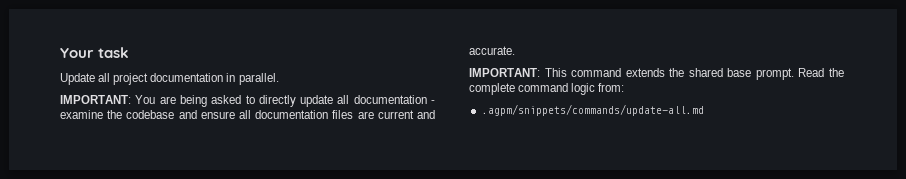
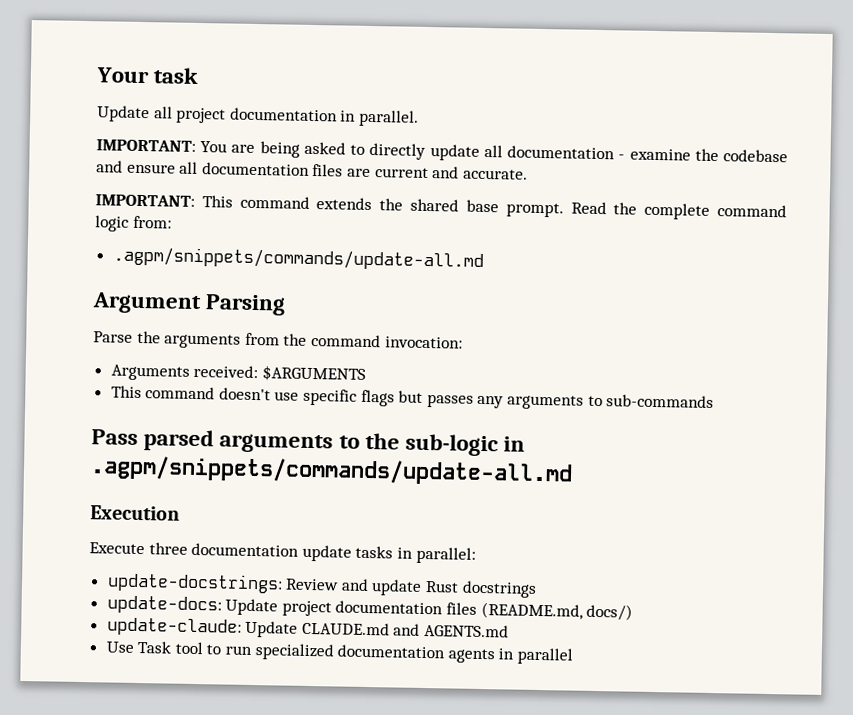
(704, 110) none -> [92,292,287,316] [93,330,463,349] [110,364,366,382] [110,385,715,410] [91,429,526,457] [90,455,573,487] [90,505,180,521] [89,542,476,564] [106,572,537,598] [106,595,634,621] [106,617,510,638] [105,641,574,665] // Argument Parsing // Parse the arguments from the command invocation: // Arguments received: $ARGUMENTS // This command doesn't use specific flags but passes any arguments to sub-commands // Pass parsed arguments to the sub-logic in .agpm/snippets/commands/update-all.md // Execution // Execute three documentation update tasks in parallel: // update-docstrings: Review and update Rust docstrings // update-docs: Update project documentation files (README.md, docs/) // update-claude: Update CLAUDE.md and AGENTS.md // Use Task tool to run specialized documentation agents in parallel

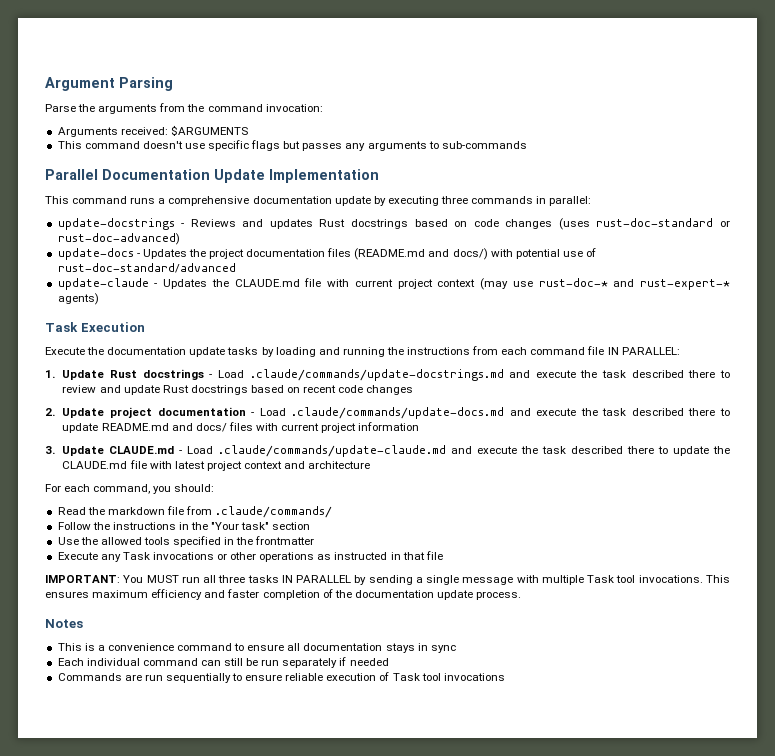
[96,67,200,84] [97,105,419,127] [96,139,788,163] [96,160,528,180] [95,194,788,220] [95,215,172,232] [112,246,484,271] Your task // Update all project documentation in parallel. // IMPORTANT: You are being asked to directly update all documentation - examine the codebase and ensure all documentation files are current and accurate. // IMPORTANT: This command extends the shared base prompt. Read the complete command logic from: // .agpm/snippets/commands/update-all.md // -> (45, 84) none
[91,429,526,457] [90,455,573,487] Pass parsed arguments to the sub-logic in .agpm/snippets/commands/update-all.md // -> [45,169,379,183] [45,196,592,206] [57,218,730,230] [57,233,180,245] [57,248,597,260] [57,263,236,273] [57,278,730,290] [57,293,99,305] [45,322,78,332] Parallel Documentation Update Implementation // This command runs a comprehensive documentation update by executing three commands in parallel: // update-docstrings - Reviews and updates Rust docstrings based on code changes (uses rust-doc-standard or rust-doc-advanced) // update-docs - Updates the project documentation files (README.md and docs/) with potential use of rust-doc-standard/advanced // update-claude - Updates the CLAUDE.md file with current project context (may use rust-doc-* and rust-expert-* agents) // Task
[148,542,188,555] three -> [87,347,105,355] the
[396,546,476,564] [106,572,537,598] [106,595,634,621] [106,617,510,638] [105,641,574,665] in parallel: // update-docstrings: Review and update Rust docstrings // update-docs: Update project documentation files (README.md, docs/) // update-claude: Update CLAUDE.md and AGENTS.md // Use Task tool to run specialized documentation agents in parallel -> [261,346,680,357] [45,369,731,381] [62,385,414,395] [45,407,731,419] [62,422,420,433] [45,445,730,457] [62,460,371,471] [45,484,215,494] [57,506,333,518] [57,522,311,530] [57,536,315,547] [57,551,443,562] [45,575,730,585] [45,589,522,600] [45,619,83,628] [57,643,456,653] [57,657,389,668] [57,672,505,683] by loading and running the instructions from each command file IN PARALLEL: // 1. Update Rust docstrings - Load .claude/commands/update-docstrings.md and execute the task described there to review and update Rust docstrings based on recent code changes // 2. Update project documentation - Load .claude/commands/update-docs.md and execute the task described there to update README.md and docs/ files with current project information // 3. Update CLAUDE.md - Load .claude/commands/update-claude.md and execute the task described there to update the CLAUDE.md file with latest project context and architecture // For each command, you should: // Read the markdown file from .claude/commands/ // Follow the instructions in the "Your task" section // Use the allowed tools specified in the frontmatter // Execute any Task invocations or other operations as instructed in that file // IMPORTANT: You MUST run all three tasks IN PARALLEL by sending a single message with multiple Task tool invocations. This ensures maximum efficiency and faster completion of the documentation update process. // Notes // This is a convenience command to ensure all documentation stays in sync // Each individual command can still be run separately if needed // Commands are run sequentially to ensure reliable execution of Task tool invocations

